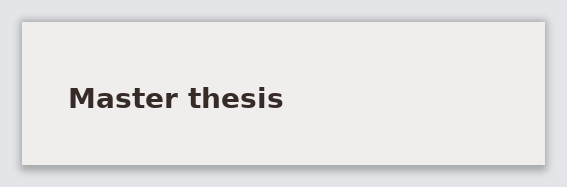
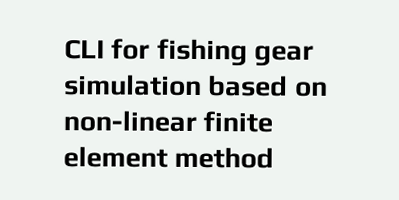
[68,87,284,108] Master thesis -> [64,38,315,67] [64,74,328,97] [63,110,274,133] [63,146,275,169] CLI for fishing gear simulation based on non-linear finite element method

